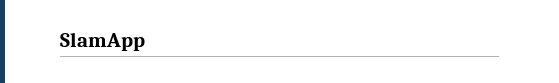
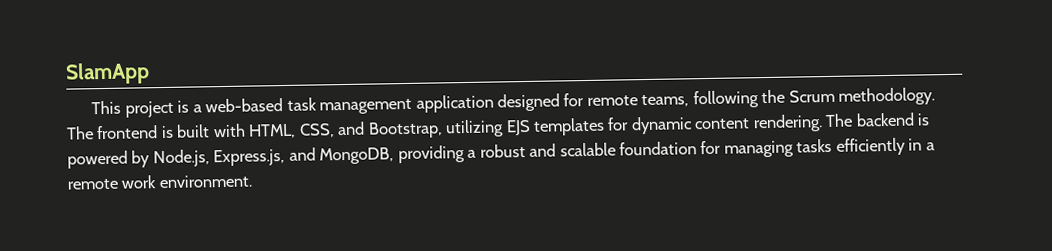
(145, 41) none -> [91,87,936,118] [66,112,931,140] [67,137,935,169] [67,174,252,190] // This project is a web-based task management application designed for remote teams, following the Scrum methodology. The frontend is built with HTML, CSS, and Bootstrap, utilizing EJS templates for dynamic content rendering. The backend is powered by Node.js, Express.js, and MongoDB, providing a robust and scalable foundation for managing tasks efficiently in a remote work environment.

